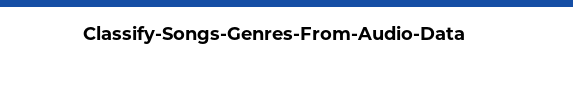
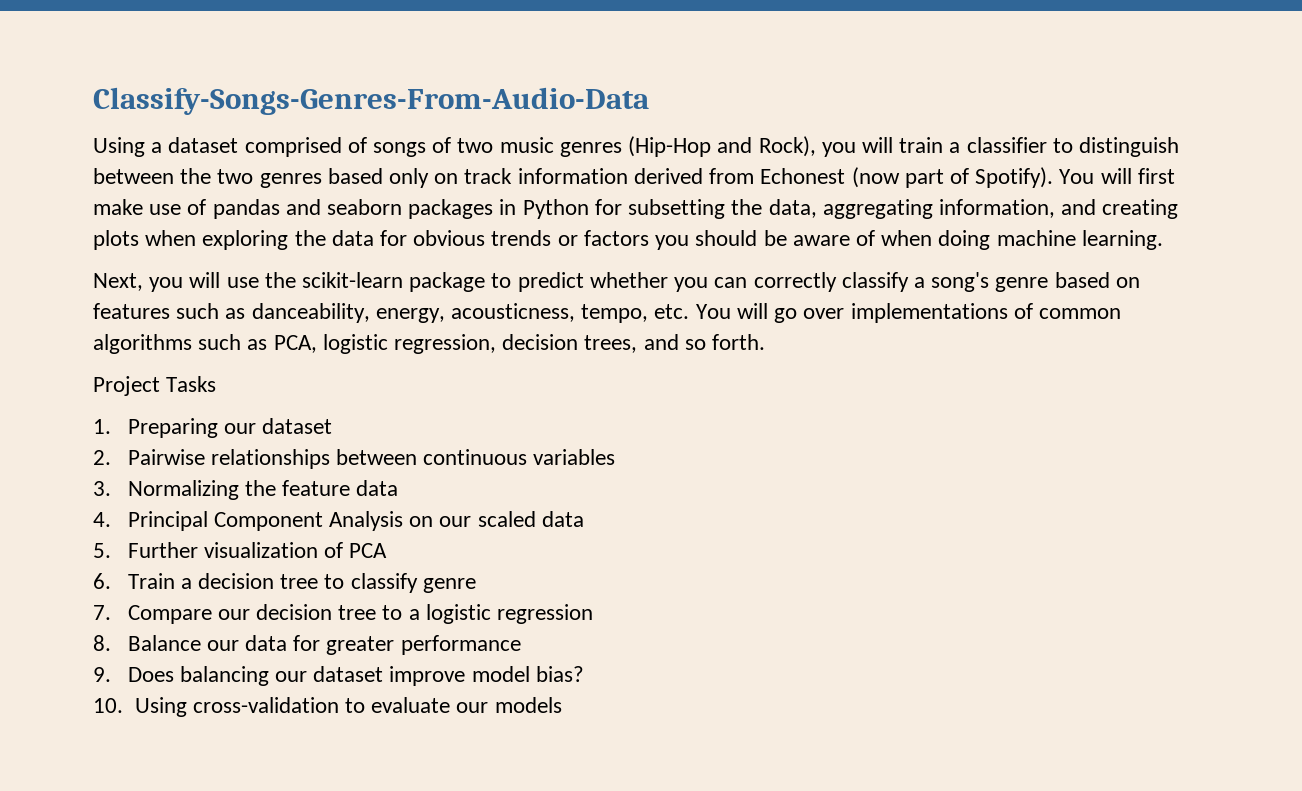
(465, 34) none -> [93,136,1179,157] [93,167,1175,188] [93,199,1179,219] [93,230,1163,250] [93,272,1140,292] [93,303,1121,323] [93,334,766,354] [93,376,217,396] [93,418,333,438] [93,449,616,469] [93,480,399,500] [93,511,584,531] [93,542,388,558] [93,573,476,593] [93,604,594,624] [93,635,521,655] [93,666,584,686] [93,697,562,717] // Using a dataset comprised of songs of two music genres (Hip-Hop and Rock), you will train a classifier to distinguish between the two genres based only on track information derived from Echonest (now part of Spotify). You will first make use of pandas and seaborn packages in Python for subsetting the data, aggregating information, and creating plots when exploring the data for obvious trends or factors you should be aware of when doing machine learning. // Next, you will use the scikit-learn package to predict whether you can correctly classify a song's genre based on features such as danceability, energy, acousticness, tempo, etc. You will go over implementations of common algorithms such as PCA, logistic regression, decision trees, and so forth. // Project Tasks // 1. Preparing our dataset // 2. Pairwise relationships between continuous variables // 3. Normalizing the feature data // 4. Principal Component Analysis on our scaled data // 5. Further visualization of PCA // 6. Train a decision tree to classify genre // 7. Compare our decision tree to a logistic regression // 8. Balance our data for greater performance // 9. Does balancing our dataset improve model bias? // 10. Using cross-validation to evaluate our models

